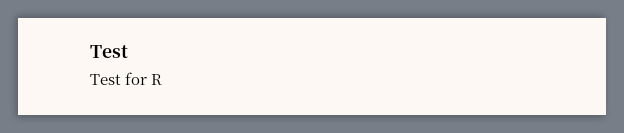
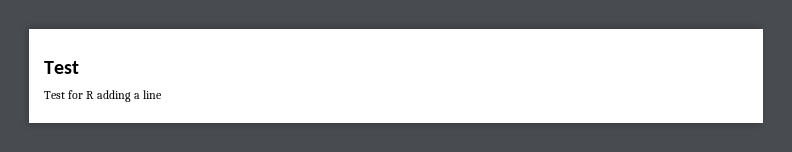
(163, 79) none -> [96,90,163,102] adding a line

